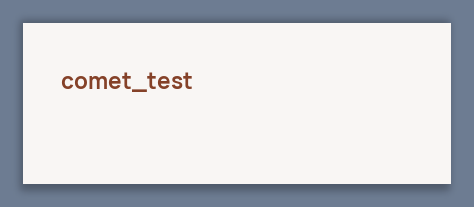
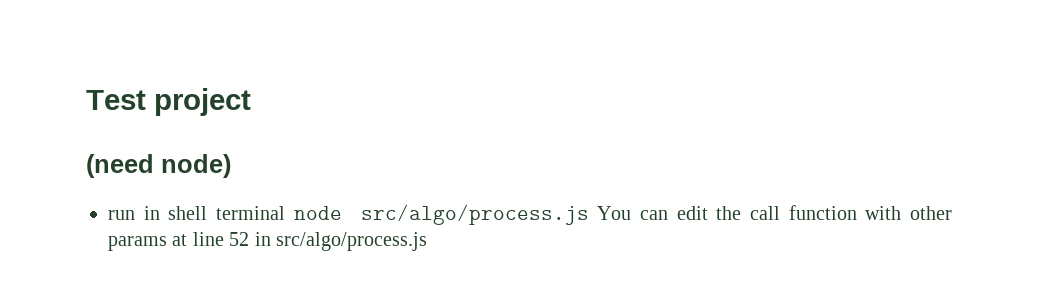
[61,72,193,92] comet_test -> [86,88,251,116] [86,154,231,178] [108,204,952,225] [108,232,427,251] Test project // (need node) // run in shell terminal node src/algo/process.js You can edit the call function with other params at line 52 in src/algo/process.js

